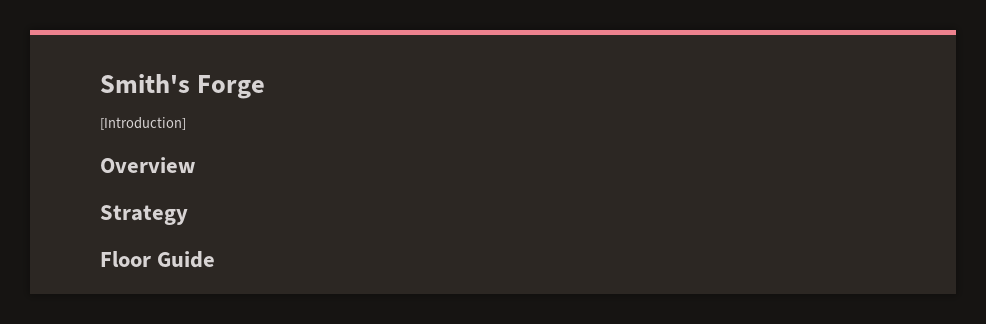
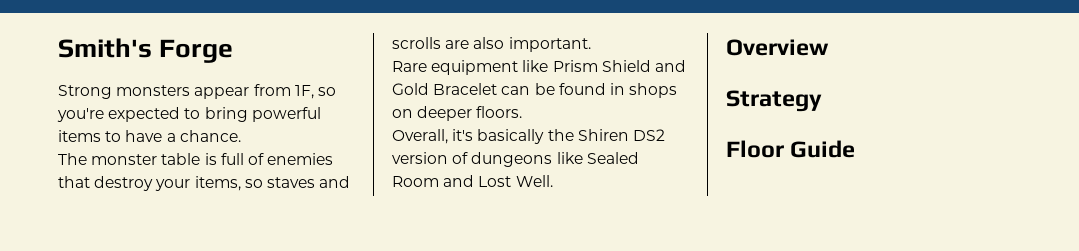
[100,117,186,130] [Introduction] -> [58,84,336,99] [57,107,321,122] [58,130,241,142] [58,153,334,165] [58,176,351,191] [392,37,591,52] [392,60,686,75] [392,83,678,98] [392,106,523,121] [392,129,665,144] [392,152,639,167] [392,175,553,187] Strong monsters appear from 1F, so you're expected to bring powerful items to have a chance. // The monster table is full of enemies that destroy your items, so staves and scrolls are also important. // Rare equipment like Prism Shield and Gold Bracelet can be found in shops on deeper floors. // Overall, it's basically the Shiren DS2 version of dungeons like Sealed Room and Lost Well.

